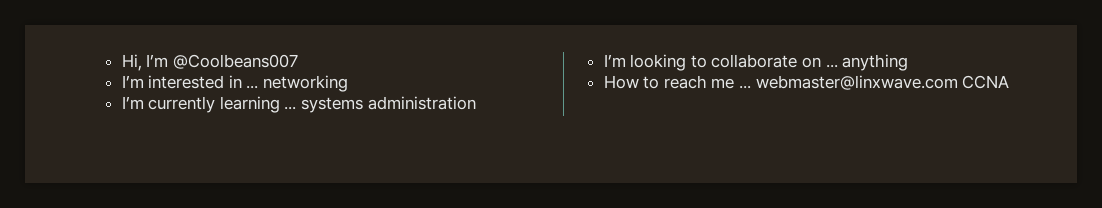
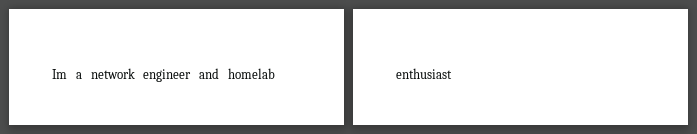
[121,54,298,71] [121,75,349,92] [121,96,476,113] [603,54,909,71] [603,75,1010,90] Hi, I’m @Coolbeans007 // I’m interested in ... networking // I’m currently learning ... systems administration // I’m looking to collaborate on ... anything // How to reach me ... webmaster@linxwave.com CCNA -> [52,68,452,82] Im a network engineer and homelab enthusiast

